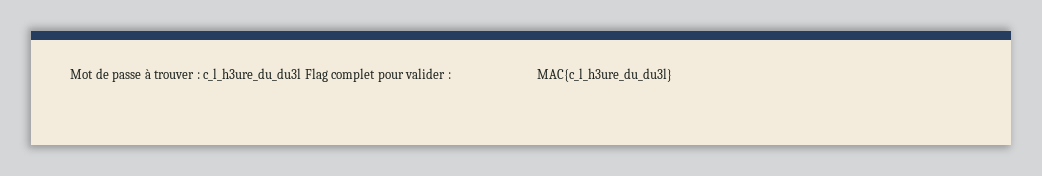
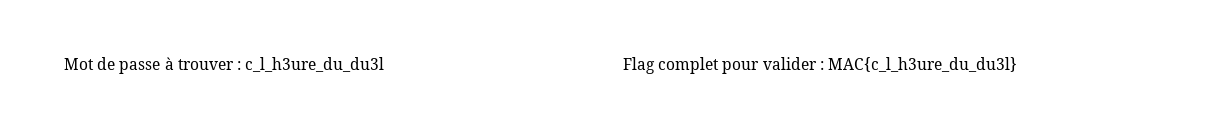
(302, 74) none -> (385, 64) //

